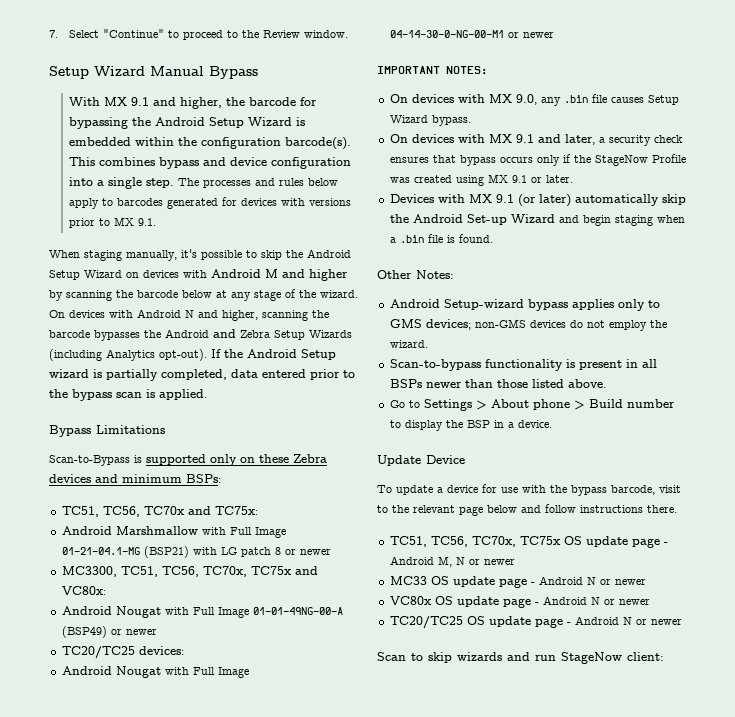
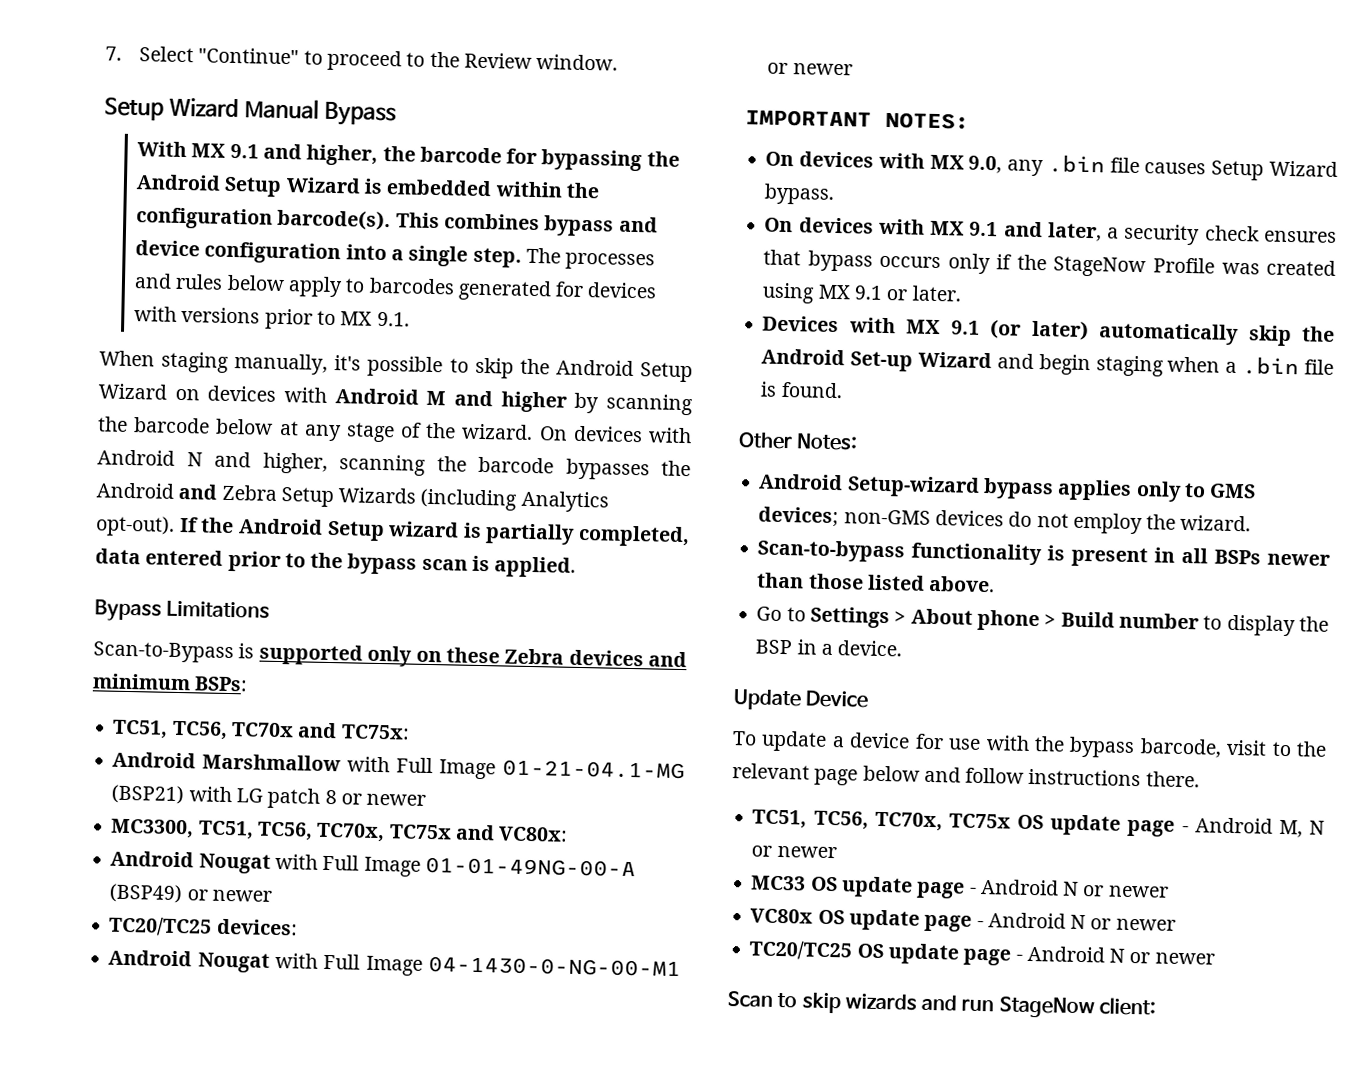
[389,30,504,38] 04-14-30-0-NG-00-M1 -> [427,956,681,978] 04-1430-0-NG-00-M1

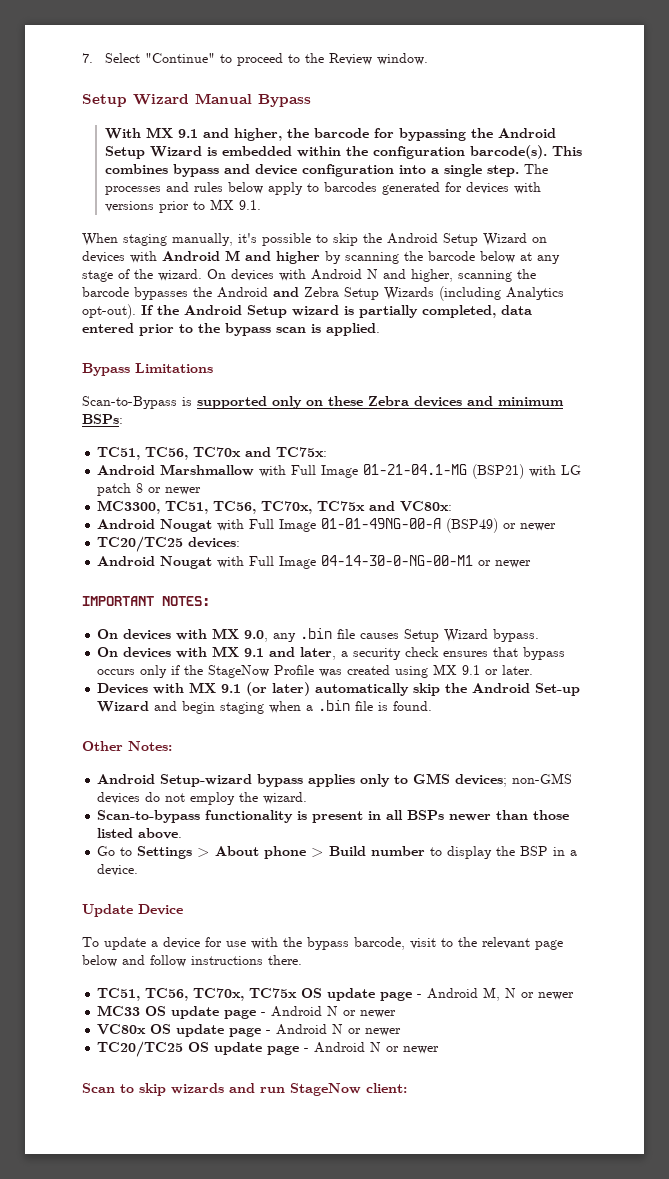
[427,956,681,978] 04-1430-0-NG-00-M1 -> [321,555,474,566] 04-14-30-0-NG-00-M1

